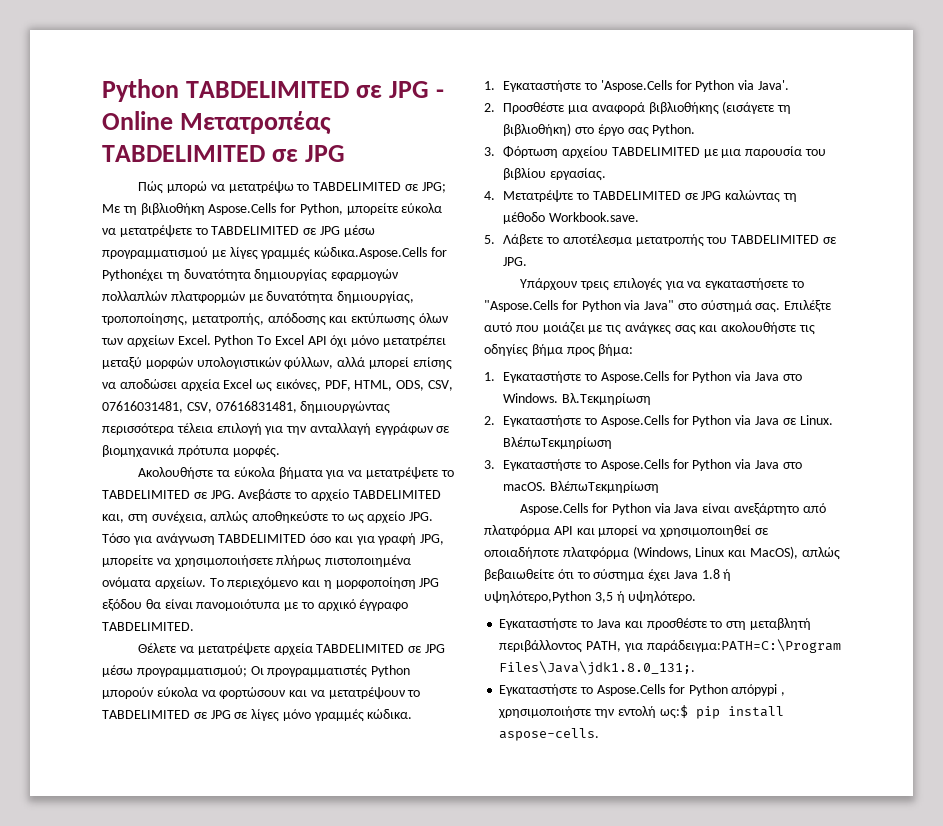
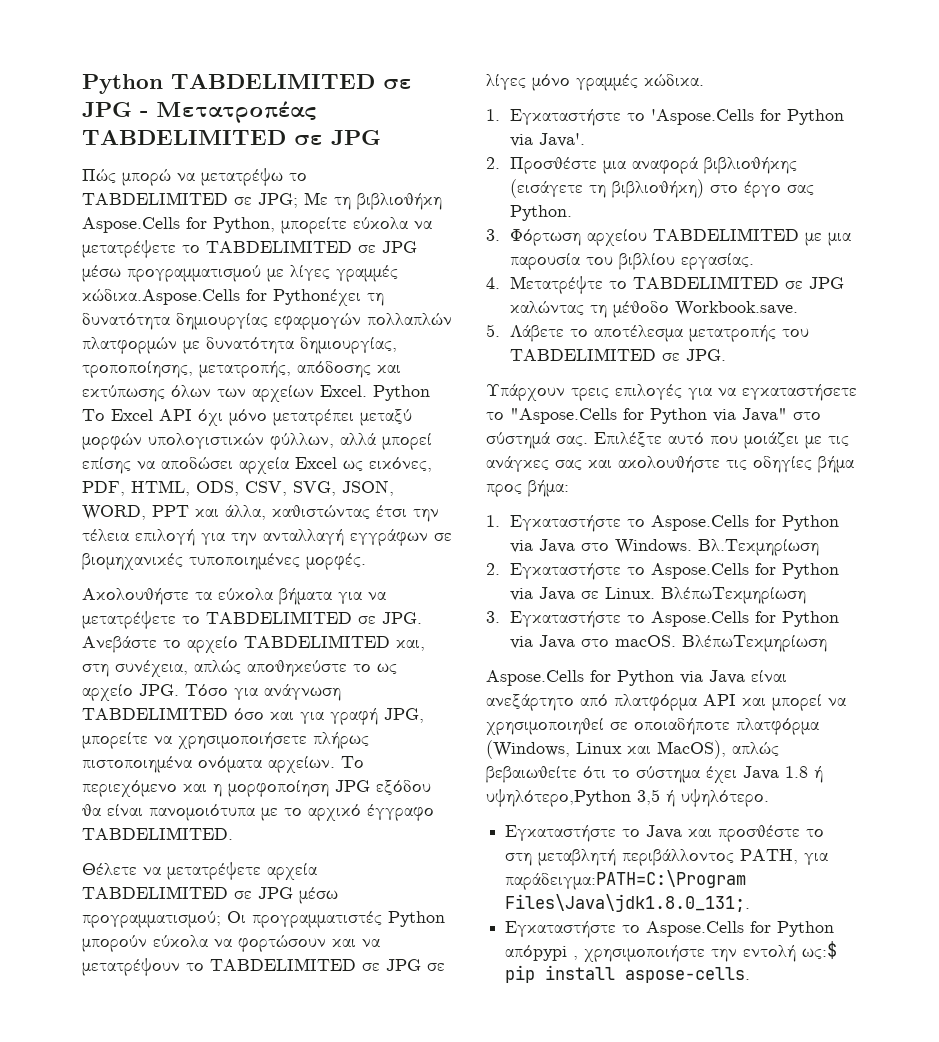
[102,111,173,130] Online -> (148, 114) none
[102,401,391,414] [102,423,174,435] 07616031481, CSV, 07616831481, δημιουργώντας περισσότερα -> [293,480,394,496] [82,505,439,522] SVG, JSON, WORD, PPT και άλλα, καθιστώντας έτσι την
[102,445,229,457] βιομηχανικά πρότυπα -> [82,553,300,570] βιομηχανικές τυποποιημένες

